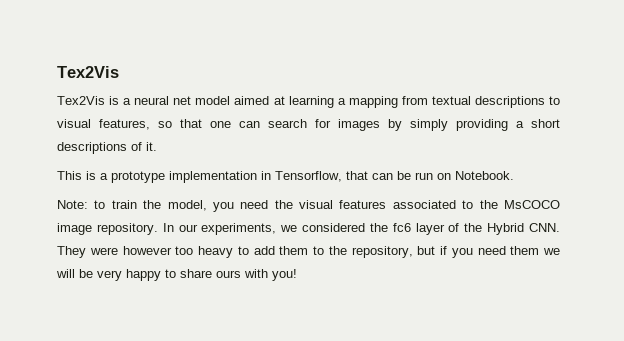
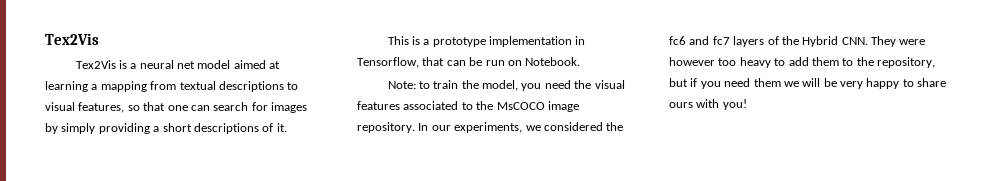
[415,223,445,235] layer -> [689,36,765,47] and fc7 layers

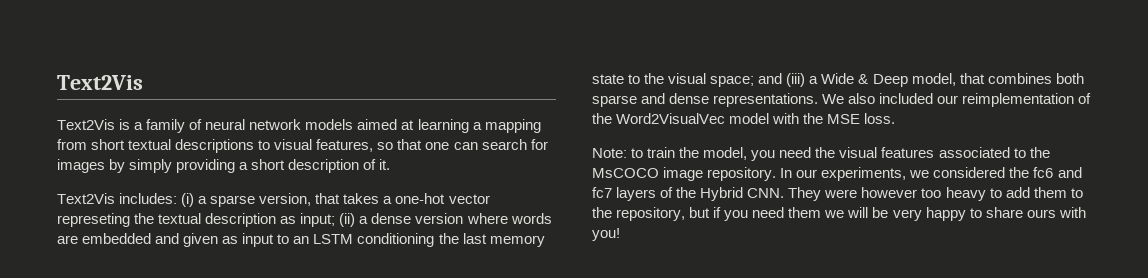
[45,33,99,45] [75,60,231,69] Tex2Vis // Tex2Vis is a neural net model -> [57,75,143,90] [57,119,354,133] Text2Vis // Text2Vis is a family of neural network models
(177, 85) none -> [91,139,126,150] short
[193,123,259,134] descriptions -> [288,159,360,173] description
[387,36,586,47] [357,57,581,68] This is a prototype implementation in Tensorflow, that can be run on Notebook. -> [57,193,490,207] [57,213,552,227] [57,233,545,247] [592,73,1084,87] [592,93,1092,107] [592,113,896,124] Text2Vis includes: (i) a sparse version, that takes a one-hot vector represeting the textual description as input; (ii) a dense version where words are embedded and given as input to an LSTM conditioning the last memory state to the visual space; and (iii) a Wide & Deep model, that combines both sparse and dense representations. We also included our reimplementation of the Word2VisualVec model with the MSE loss.

